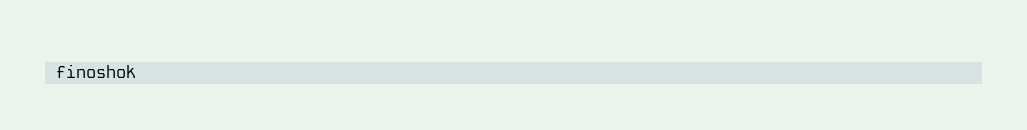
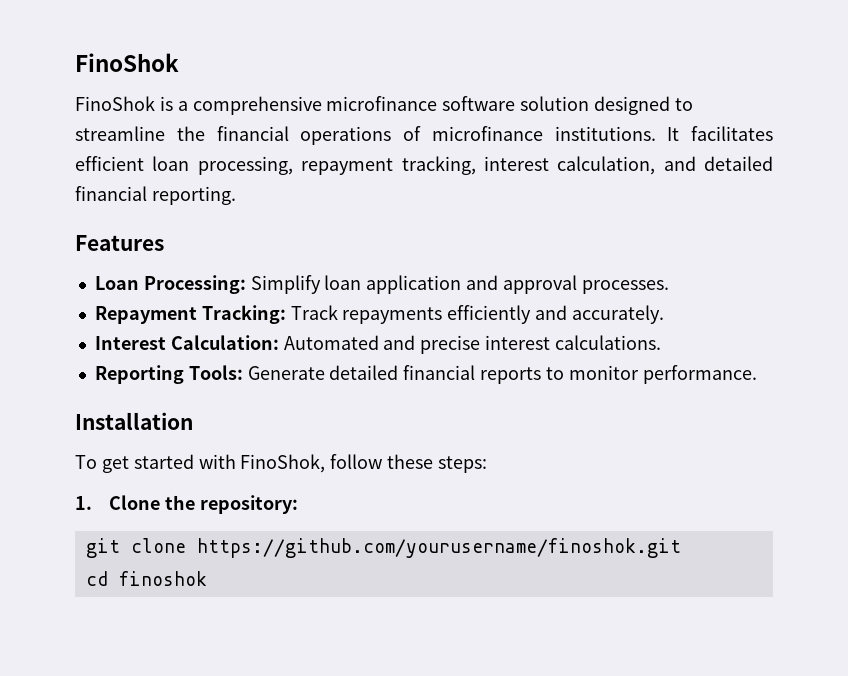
(55, 71) none -> [75,53,179,72] [75,96,693,115] [75,126,773,145] [75,156,773,175] [75,186,236,205] [75,235,164,251] [94,275,669,294] [94,305,664,324] [94,335,661,354] [94,365,757,384] [75,412,193,430] [75,454,488,473] [75,495,299,514] [85,538,681,558] [85,571,108,586] FinoShok // FinoShok is a comprehensive microfinance software solution designed to streamline the financial operations of microfinance institutions. It facilitates efficient loan processing, repayment tracking, interest calculation, and detailed financial reporting. // Features // Loan Processing: Simplify loan application and approval processes. // Repayment Tracking: Track repayments efficiently and accurately. // Interest Calculation: Automated and precise interest calculations. // Reporting Tools: Generate detailed financial reports to monitor performance. // Installation // To get started with FinoShok, follow these steps: // 1. Clone the repository: // git clone https://github.com/yourusername/finoshok.git // cd

